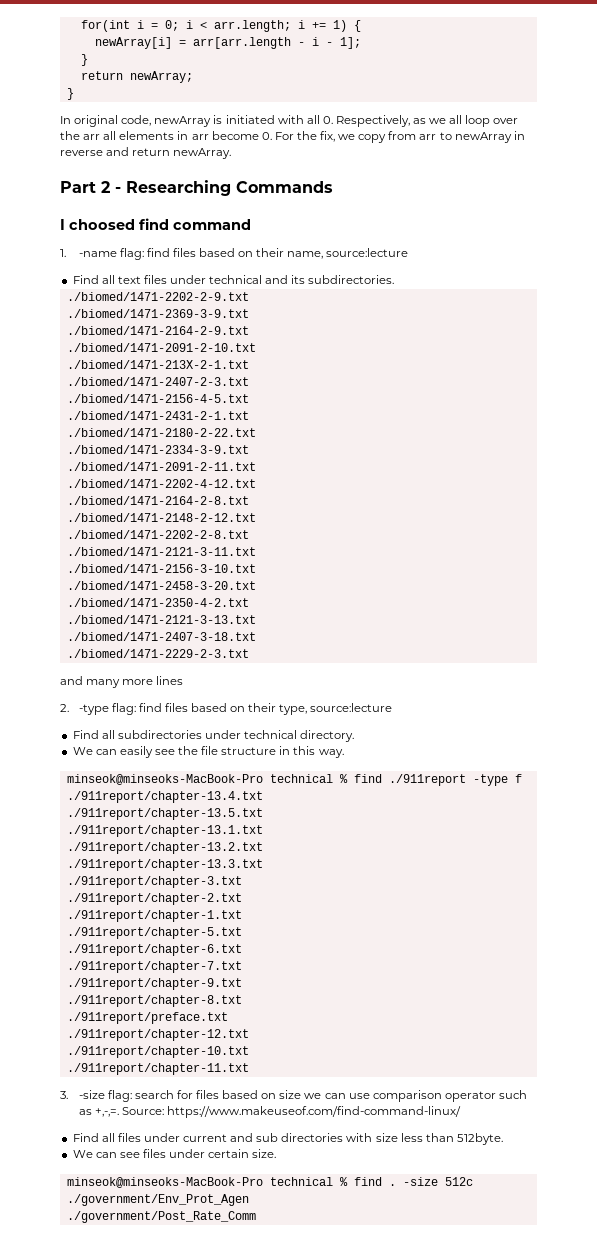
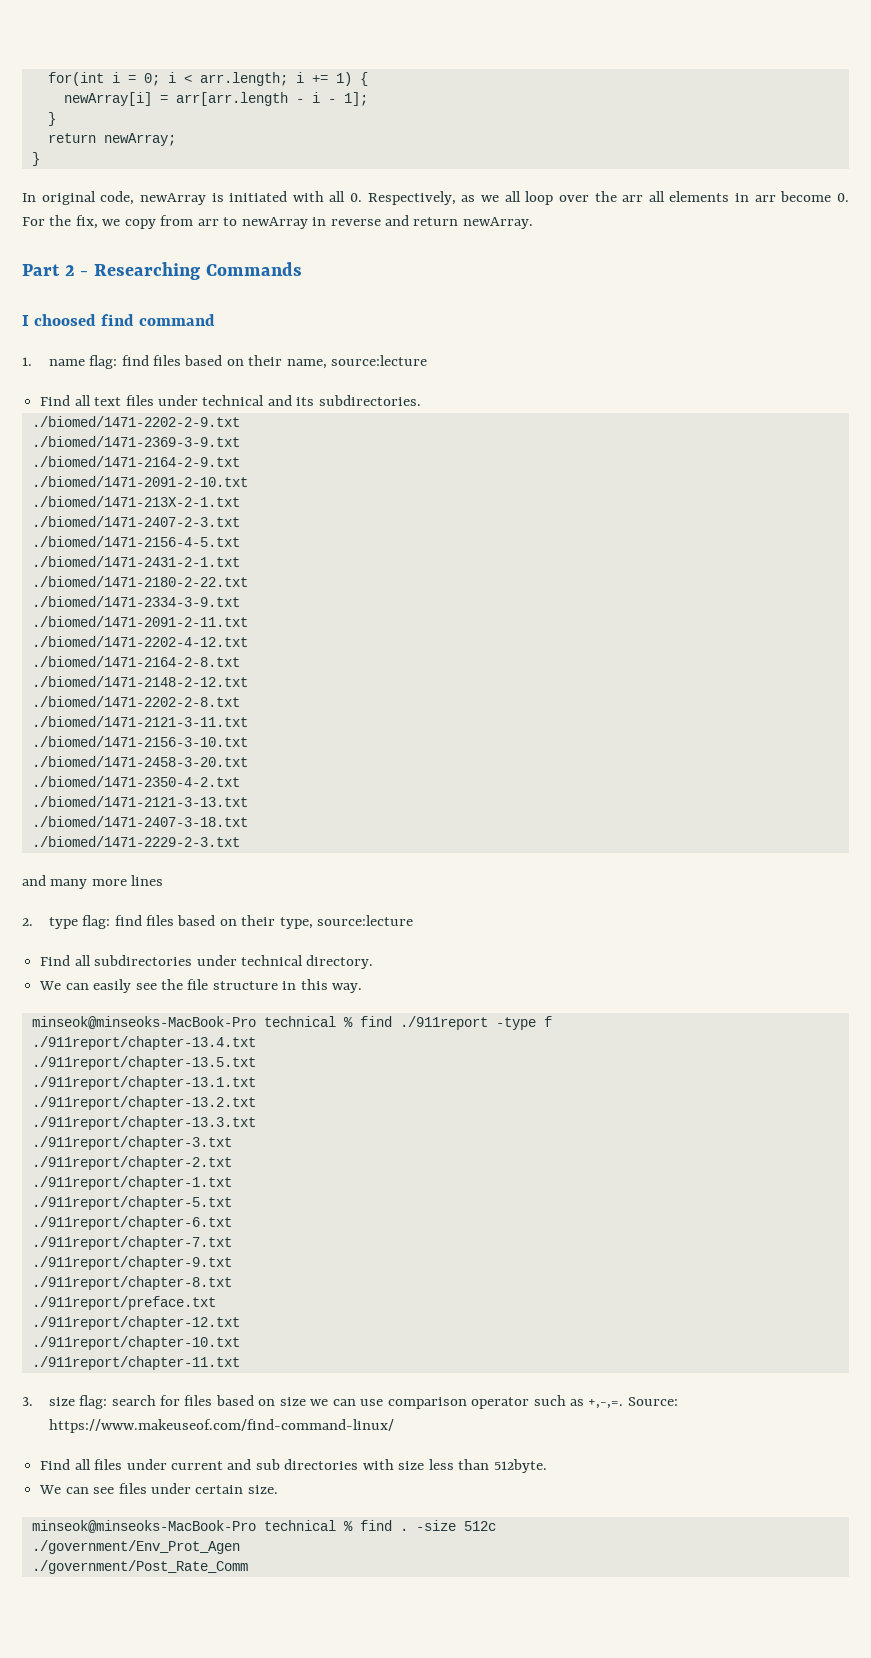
[78,251,117,257] -name -> [48,359,85,366] name
[78,704,109,715] -type -> [48,917,78,929] type
[78,1090,105,1099] -size -> [48,1397,75,1406] size

